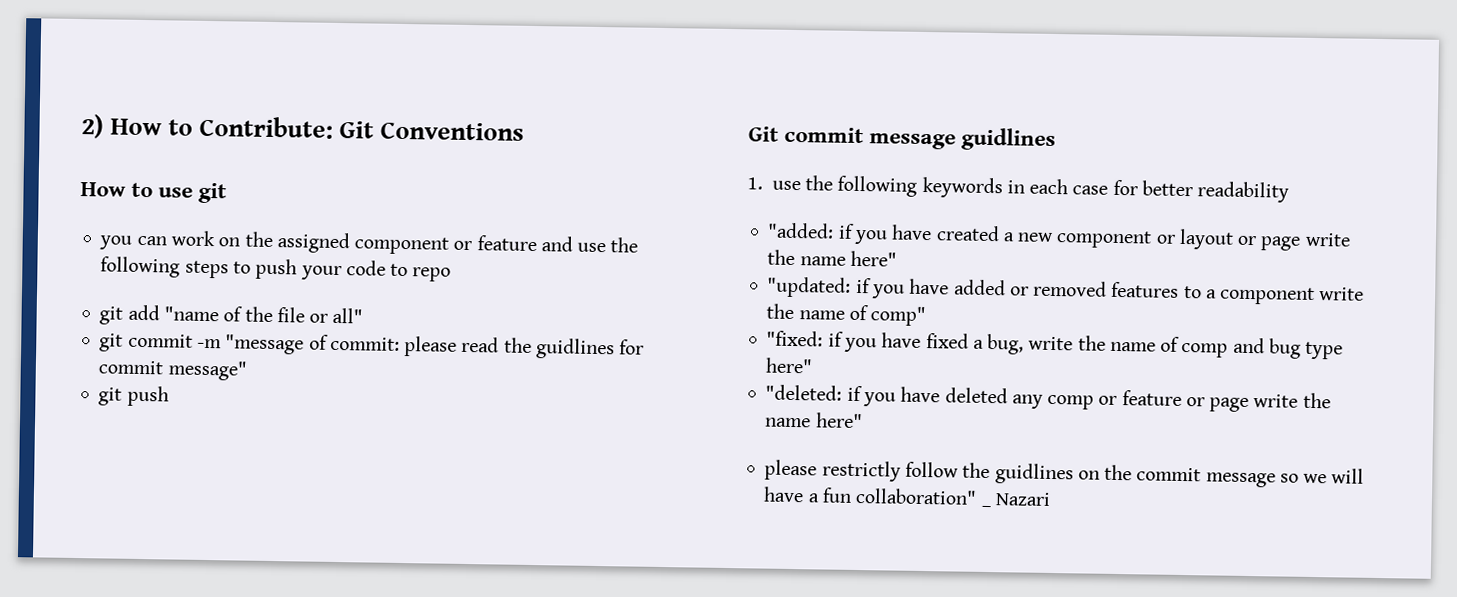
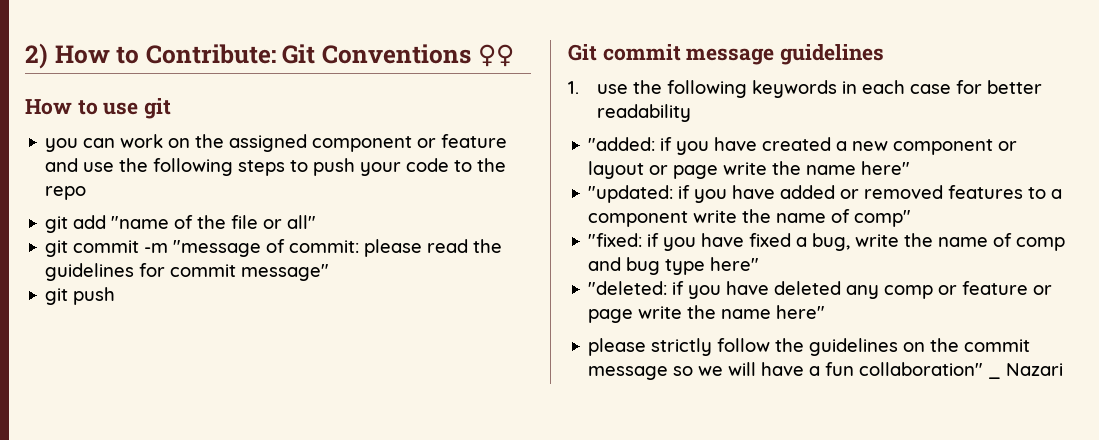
(525, 131) none -> [477,44,514,67] ♀♀
(409, 270) none -> [477,158,507,172] the
[535,338,615,360] guidlines -> [45,263,135,281] guidelines
[961,127,1057,152] guidlines -> [780,44,885,65] guidelines
[821,460,901,482] restrictly -> [651,338,713,356] strictly
[994,463,1074,485] guidlines -> [809,338,899,356] guidelines

